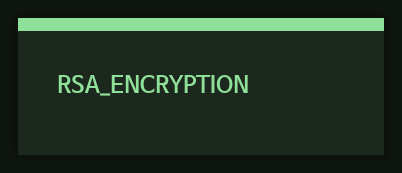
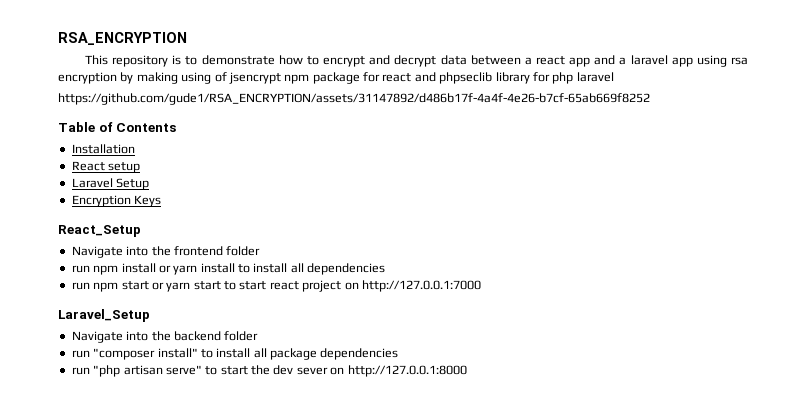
(249, 85) none -> [85,55,749,67] [58,72,614,84] [58,93,650,105] [58,122,177,132] [71,144,135,154] [71,161,141,173] [71,178,150,190] [71,195,162,207] [58,225,141,237] [71,246,261,258] [71,263,386,275] [71,280,481,292] [58,309,150,322] [71,331,259,343] [71,348,399,360] [71,365,467,377] // This repository is to demonstrate how to encrypt and decrypt data between a react app and a laravel app using rsa encryption by making using of jsencrypt npm package for react and phpseclib library for php laravel // https://github.com/gude1/RSA_ENCRYPTION/assets/31147892/d486b17f-4a4f-4e26-b7cf-65ab669f8252 // Table of Contents // Installation // React setup // Laravel Setup // Encryption Keys // React_Setup // Navigate into the frontend folder // run npm install or yarn install to install all dependencies // run npm start or yarn start to start react project on http://127.0.0.1:7000 // Laravel_Setup // Navigate into the backend folder // run "composer install" to install all package dependencies // run "php artisan serve" to start the dev sever on http://127.0.0.1:8000

